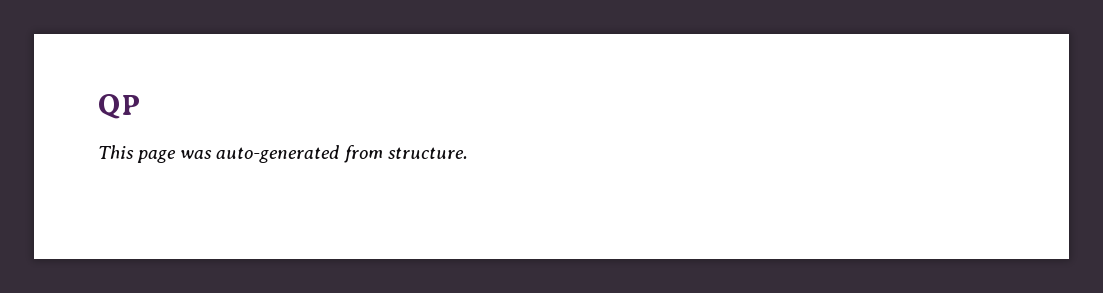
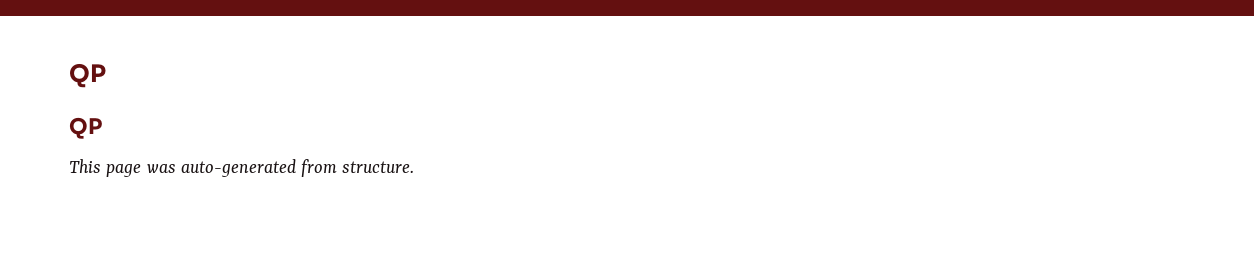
[98,94,140,119] QP -> [69,63,106,88] [69,117,102,139] QP // QP

